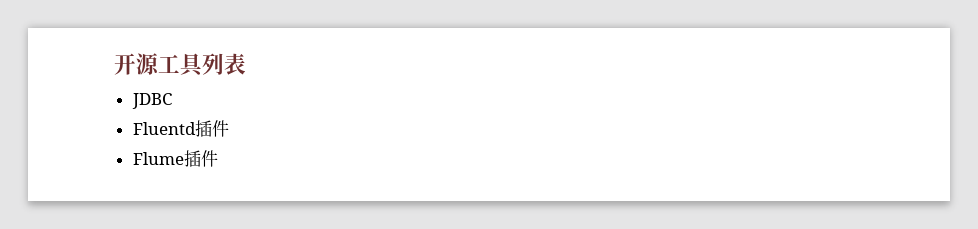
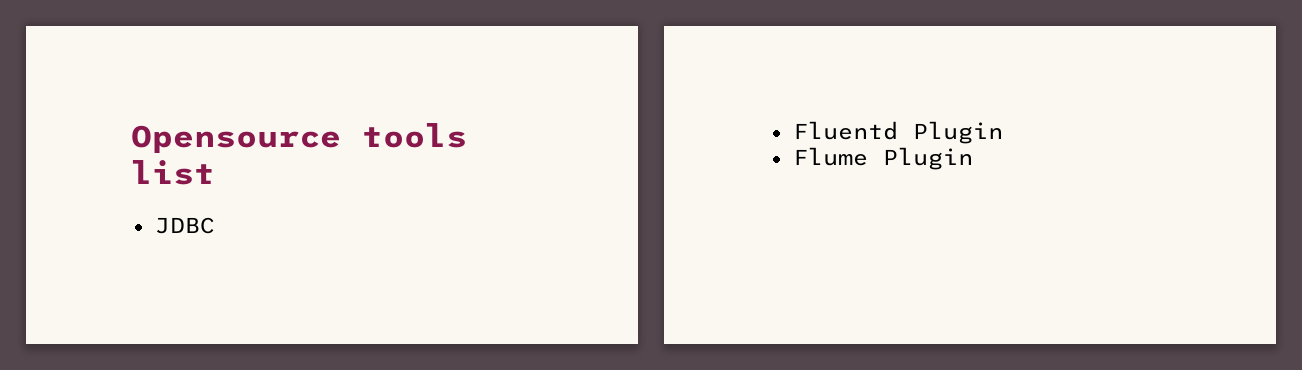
[114,53,246,77] 开源工具列表 -> [131,123,467,153] [131,160,215,185] Opensource tools list
[194,120,229,137] 插件 -> [912,121,1003,144] Plugin
[183,150,218,167] 插件 -> [882,147,973,170] Plugin

